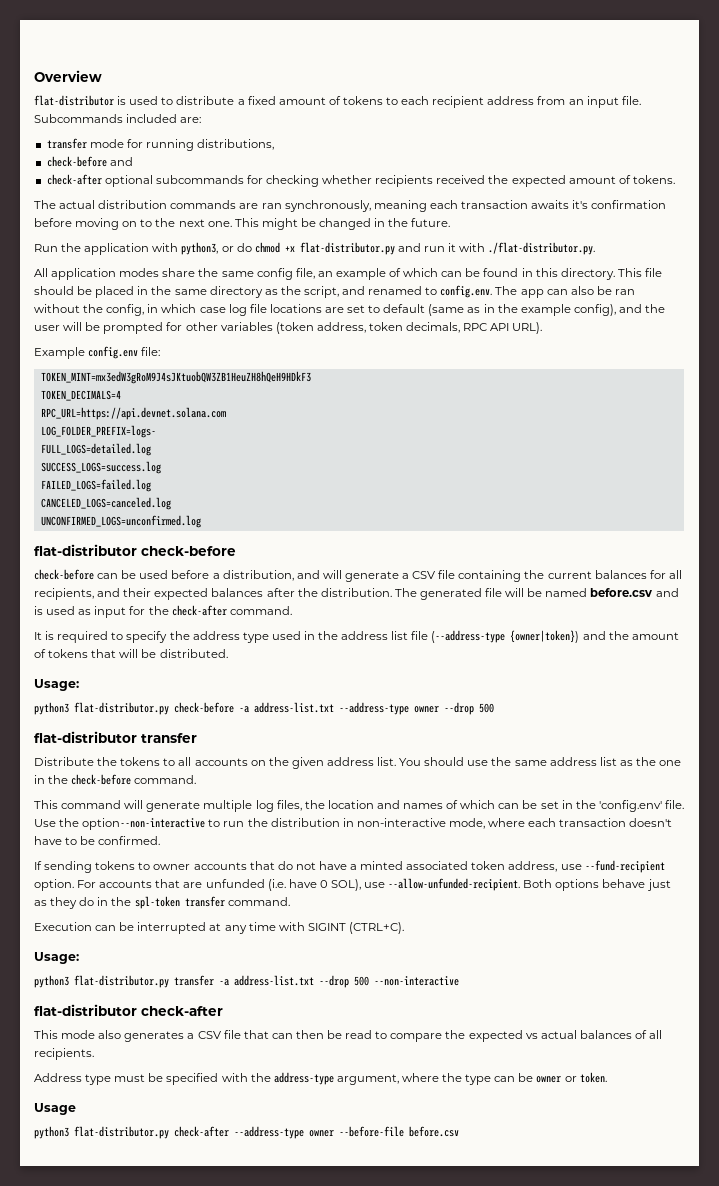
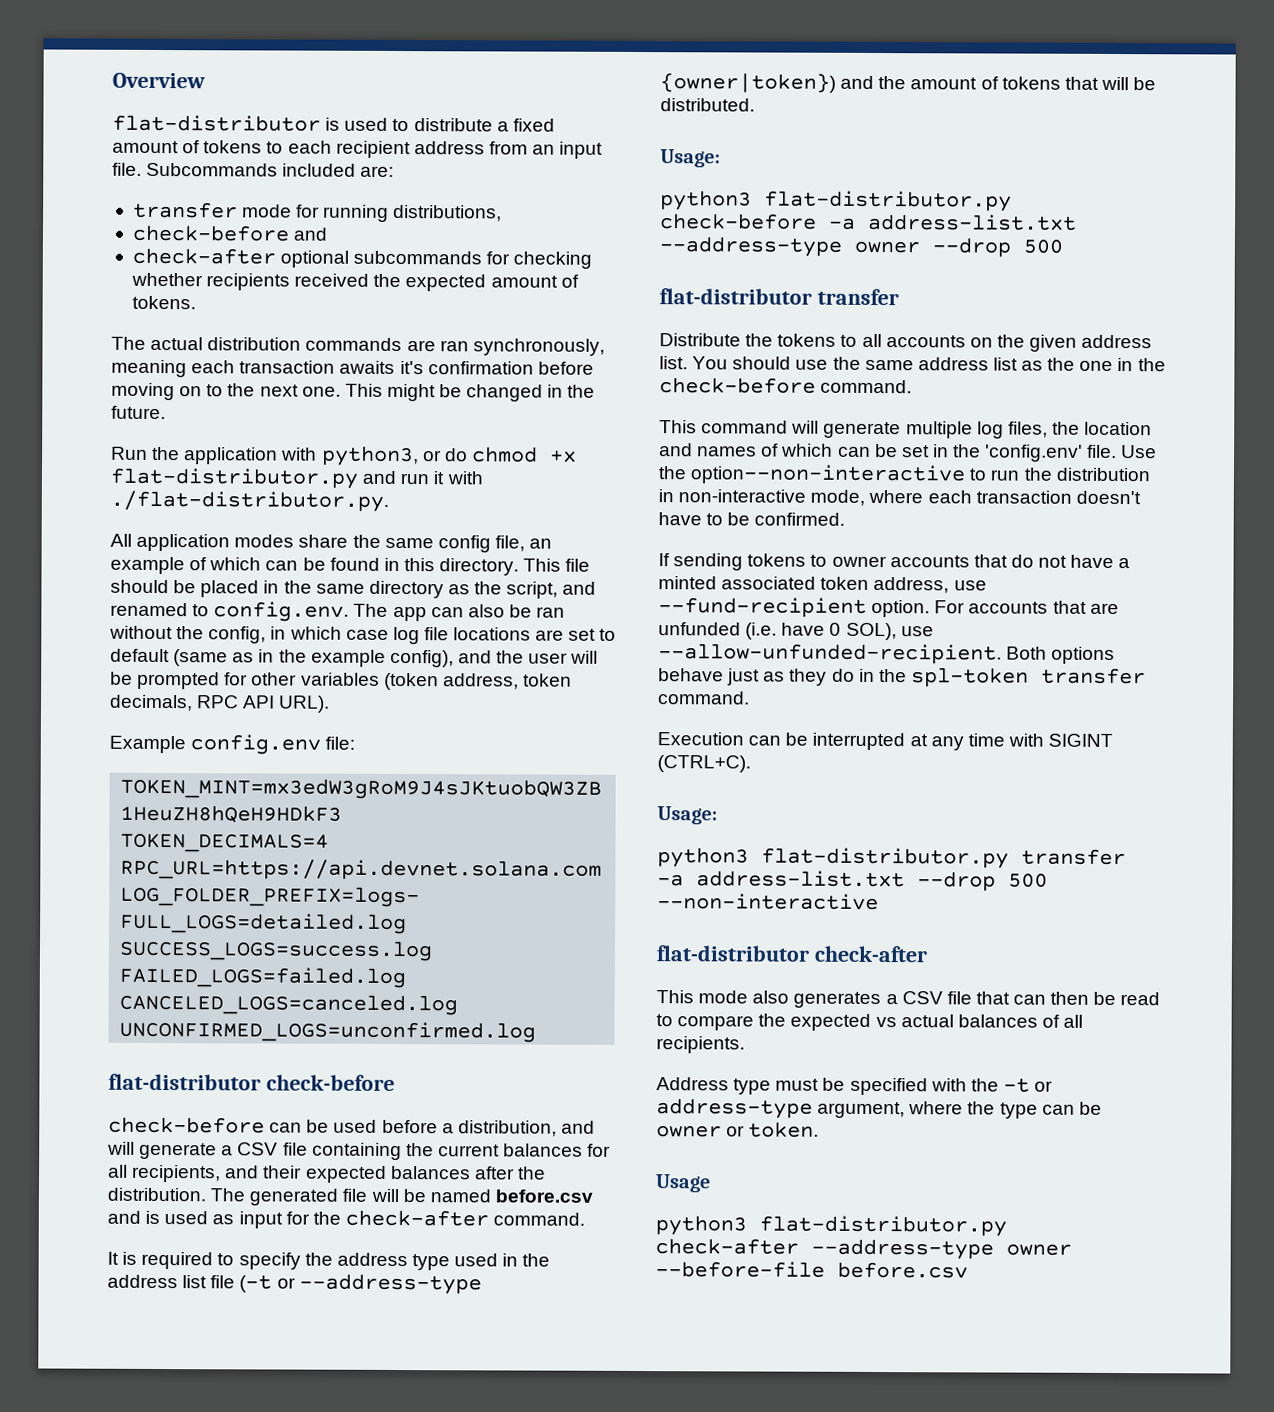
[431,630,506,643] (--address-type -> [239,1273,482,1295] (-t or --address-type
(271, 1077) none -> [1002,1078,1054,1093] -t or

